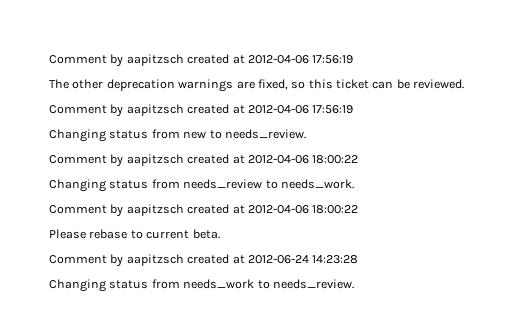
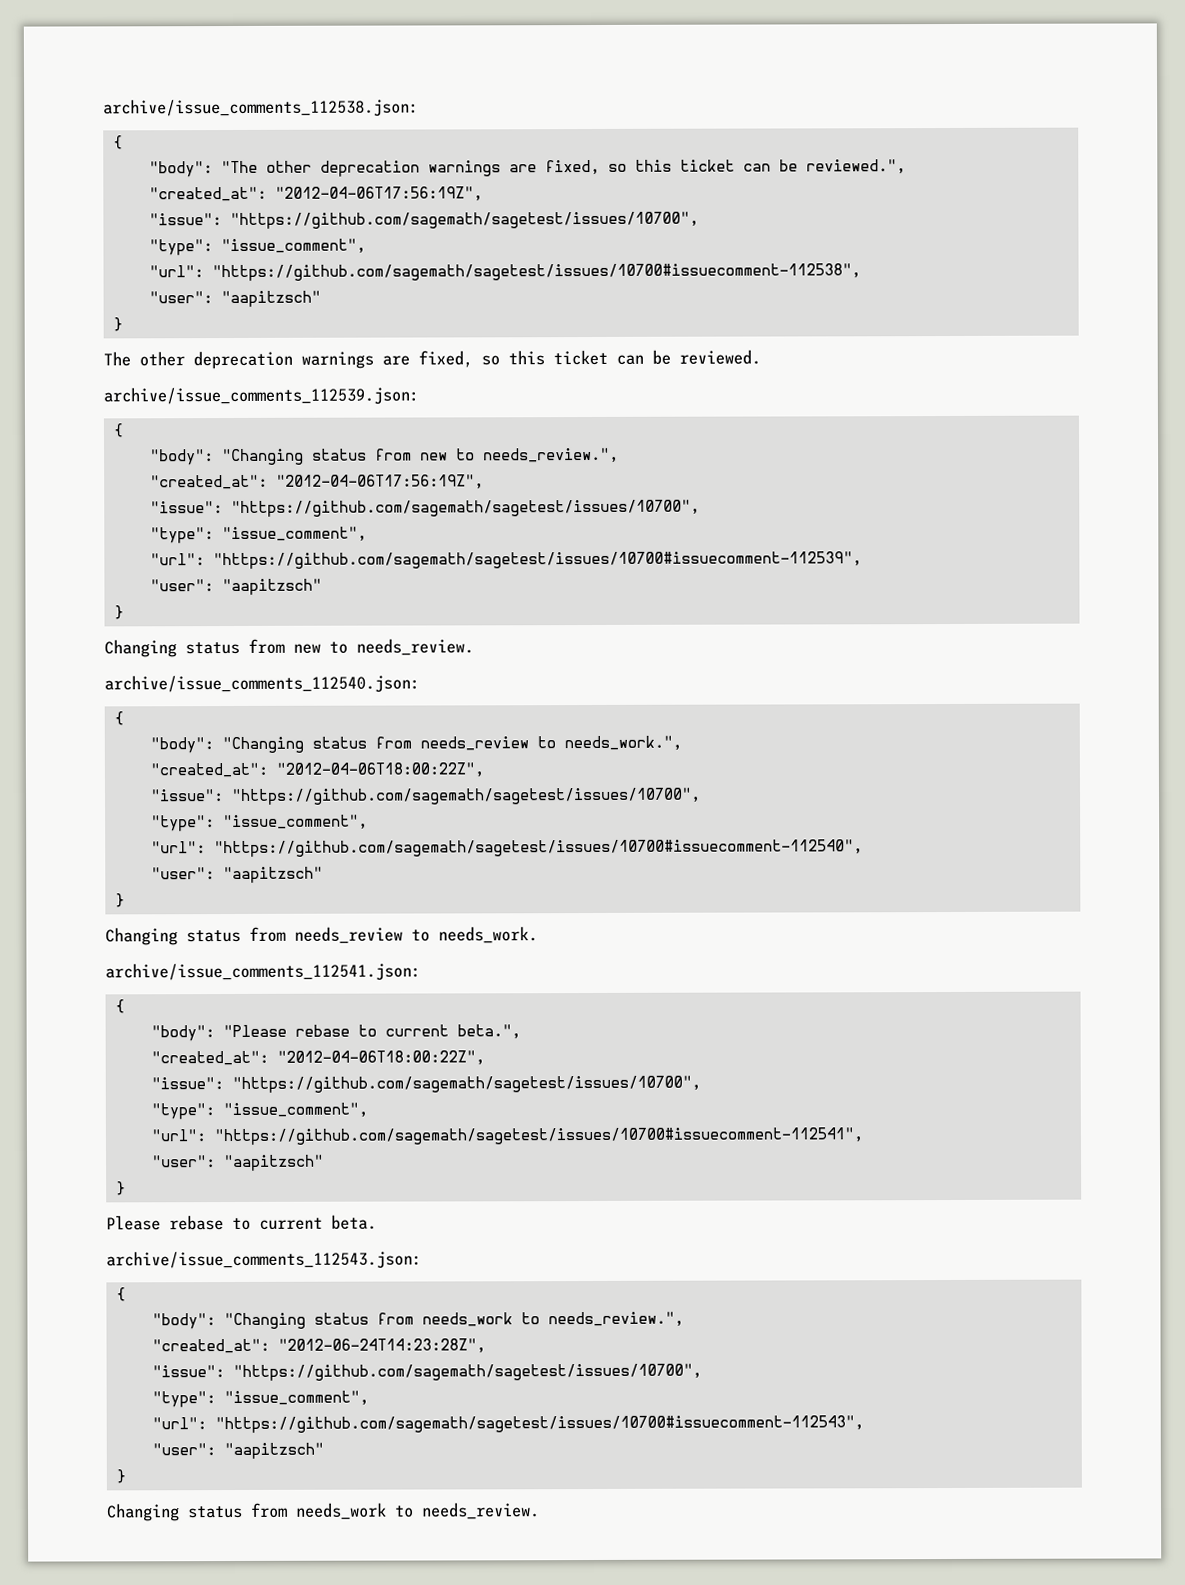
[49,54,354,67] Comment by aapitzsch created at 2012-04-06 17:56:19 -> [103,98,419,118] [112,135,123,150] [148,159,906,178] [148,186,483,202] [148,211,699,230] [148,238,366,256] [148,263,861,282] [148,290,321,308] [112,317,123,332] archive/issue_comments_112538.json: // { // "body": "The other deprecation warnings are fixed, so this ticket can be reviewed.", // "created_at": "2012-04-06T17:56:19Z", // "issue": "https://github.com/sagemath/sagetest/issues/10700", // "type": "issue_comment", // "url": "https://github.com/sagemath/sagetest/issues/10700#issuecomment-112538", // "user": "aapitzsch" // }
[49,104,354,117] Comment by aapitzsch created at 2012-04-06 17:56:19 -> [103,386,419,406] [112,423,124,438] [149,447,619,466] [149,474,484,490] [149,499,700,518] [149,526,367,544] [149,551,862,570] [149,578,322,596] [113,605,124,620] archive/issue_comments_112539.json: // { // "body": "Changing status from new to needs_review.", // "created_at": "2012-04-06T17:56:19Z", // "issue": "https://github.com/sagemath/sagetest/issues/10700", // "type": "issue_comment", // "url": "https://github.com/sagemath/sagetest/issues/10700#issuecomment-112539", // "user": "aapitzsch" // }
[49,154,359,167] Comment by aapitzsch created at 2012-04-06 18:00:22 -> [104,674,420,694] [113,711,124,726] [149,735,682,754] [149,762,484,778] [149,787,701,806] [150,814,368,832] [150,839,863,858] [150,866,323,884] [114,893,125,908] archive/issue_comments_112540.json: // { // "body": "Changing status from needs_review to needs_work.", // "created_at": "2012-04-06T18:00:22Z", // "issue": "https://github.com/sagemath/sagetest/issues/10700", // "type": "issue_comment", // "url": "https://github.com/sagemath/sagetest/issues/10700#issuecomment-112540", // "user": "aapitzsch" // }
[49,204,359,217] Comment by aapitzsch created at 2012-04-06 18:00:22 -> [105,962,421,982] [114,999,125,1014] [150,1024,521,1042] [150,1050,485,1066] [150,1075,701,1094] [150,1102,368,1120] [150,1127,863,1146] [151,1154,324,1172] [115,1181,126,1196] archive/issue_comments_112541.json: // { // "body": "Please rebase to current beta.", // "created_at": "2012-04-06T18:00:22Z", // "issue": "https://github.com/sagemath/sagetest/issues/10700", // "type": "issue_comment", // "url": "https://github.com/sagemath/sagetest/issues/10700#issuecomment-112541", // "user": "aapitzsch" // }
[49,254,359,267] Comment by aapitzsch created at 2012-06-24 14:23:28 -> [106,1250,422,1270] [115,1287,126,1302] [151,1311,684,1330] [151,1338,486,1354] [151,1363,702,1382] [151,1390,369,1408] [151,1415,864,1434] [151,1442,324,1460] [115,1469,126,1484] archive/issue_comments_112543.json: // { // "body": "Changing status from needs_work to needs_review.", // "created_at": "2012-06-24T14:23:28Z", // "issue": "https://github.com/sagemath/sagetest/issues/10700", // "type": "issue_comment", // "url": "https://github.com/sagemath/sagetest/issues/10700#issuecomment-112543", // "user": "aapitzsch" // }

